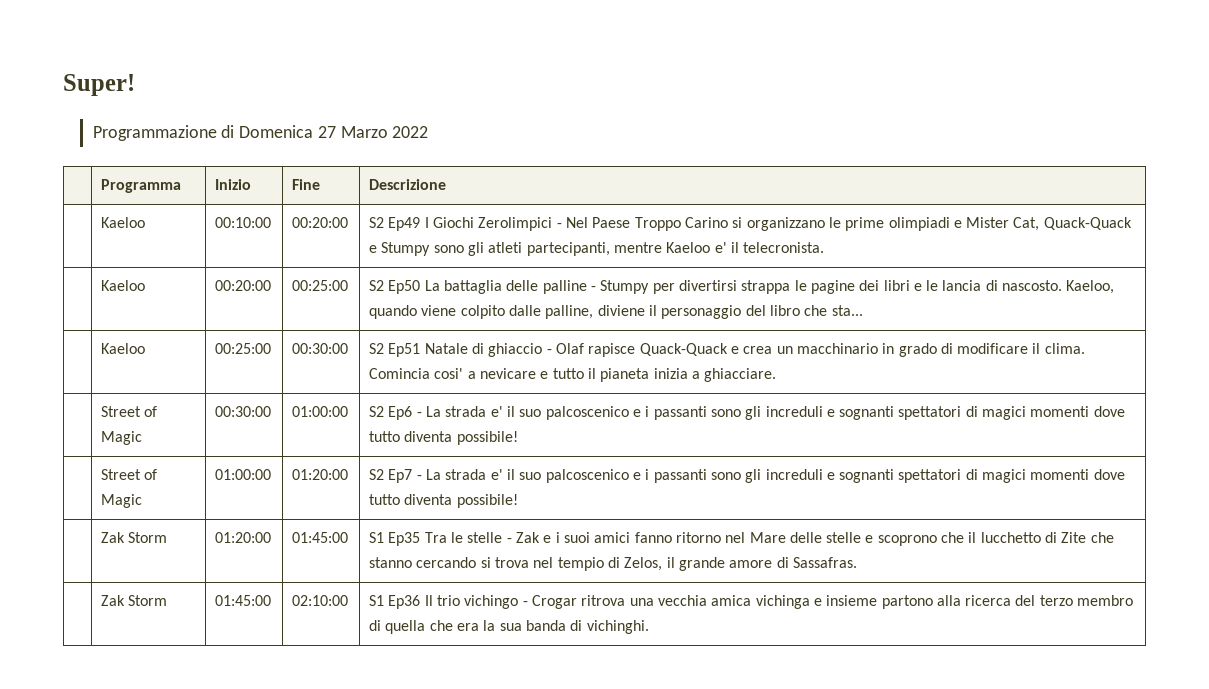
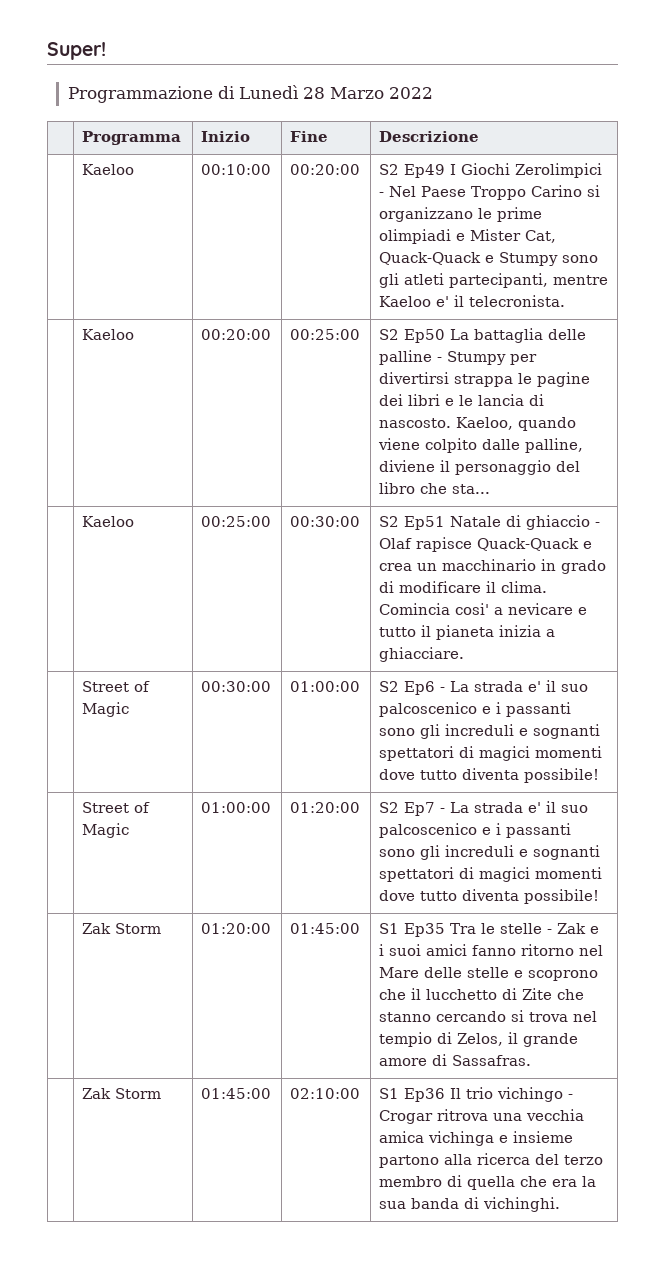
[239,125,336,138] Domenica 27 -> [239,85,326,99] Lunedì 28

